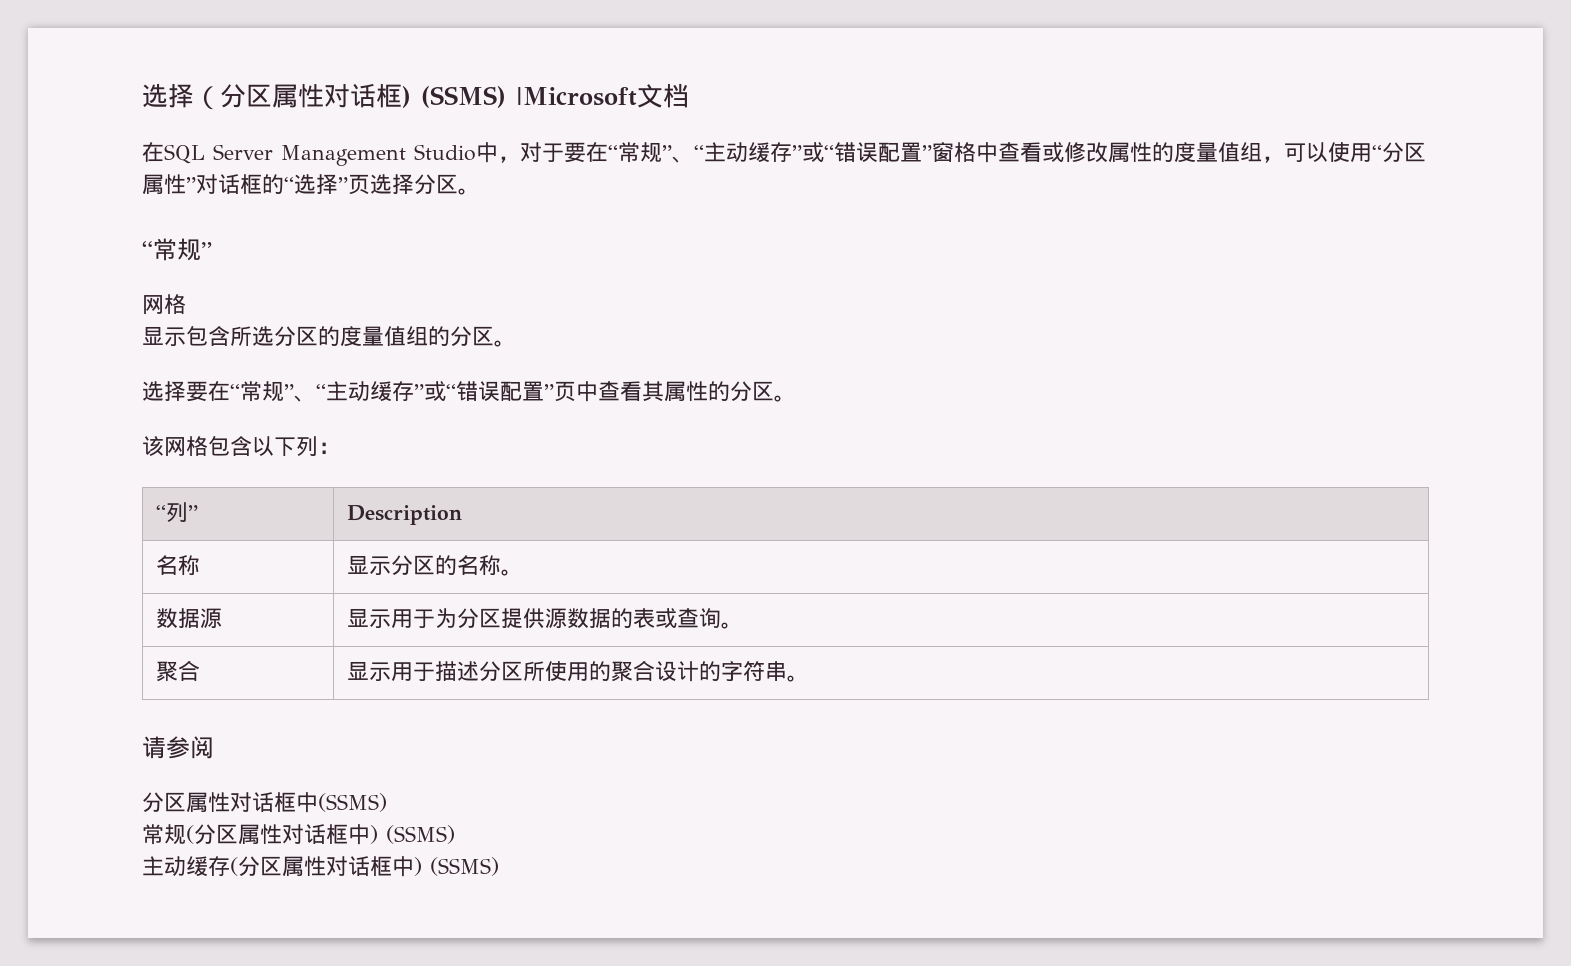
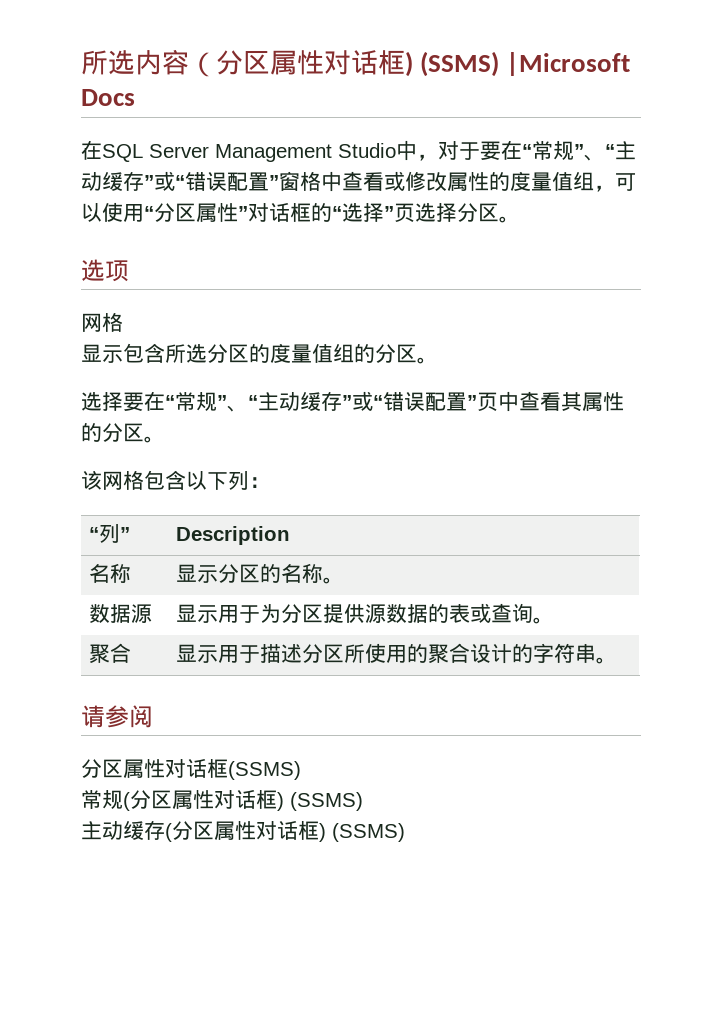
[142,83,194,108] 选择 -> [81,49,189,75] 所选内容
[637,83,689,108] 文档 -> [81,89,135,106] Docs
[142,238,212,261] “常规” -> [81,259,129,282] 选项
[296,792,318,813] 中 -> (228, 768) none
[348,824,370,845] 中 -> (277, 799) none
[392,856,414,877] 中 -> (319, 830) none

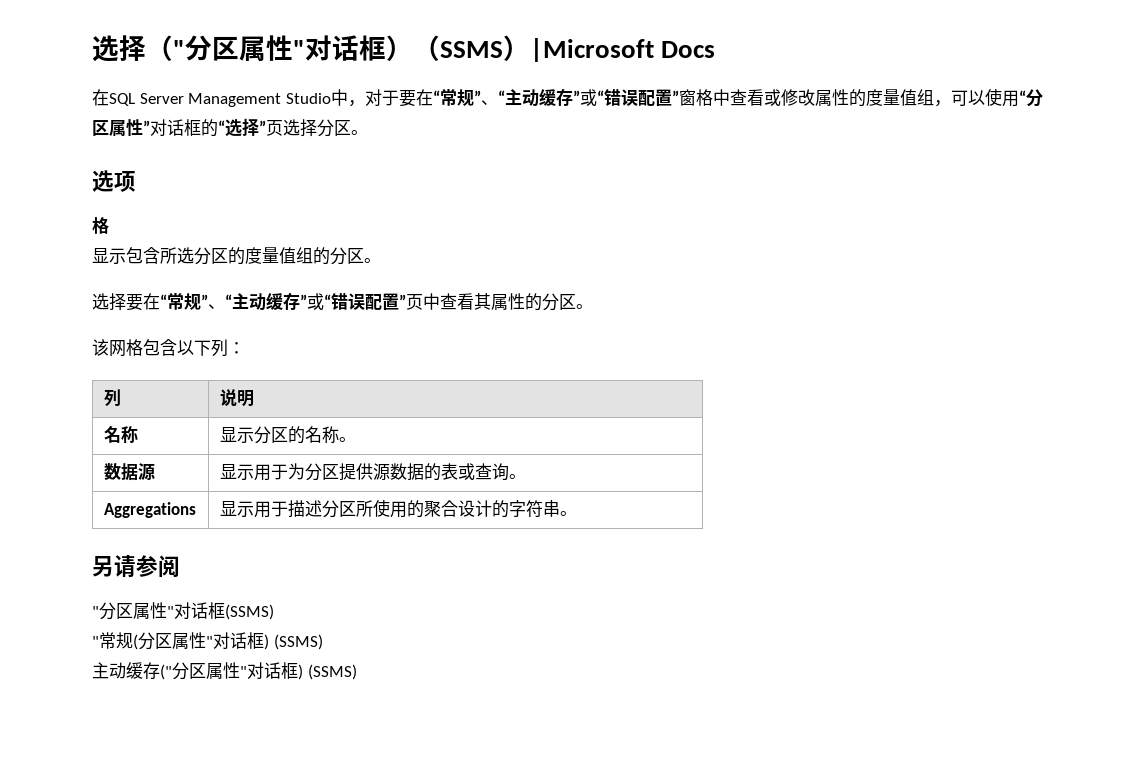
[81,49,500,77] 所选内容（分区属性对话框) (SSMS) -> [92,35,530,62] 选择（"分区属性"对话框）（SSMS）
[81,313,102,332] 网 -> (136, 181) none
[89,524,131,543] [176,526,291,545] “列” | Description -> [103,389,121,407] [219,389,254,407] 列 | 说明
[89,643,132,664] 聚合 -> [103,502,196,518] Aggregations
(618, 660) none -> [92,556,114,577] 另
[81,759,165,778] 分区属性 -> [92,602,174,620] "分区属性"
(301, 770) none -> [92,636,99,647] "
(214, 799) none -> [206,636,213,647] "
[165,821,256,842] (分区属性 -> [160,662,247,680] ("分区属性"

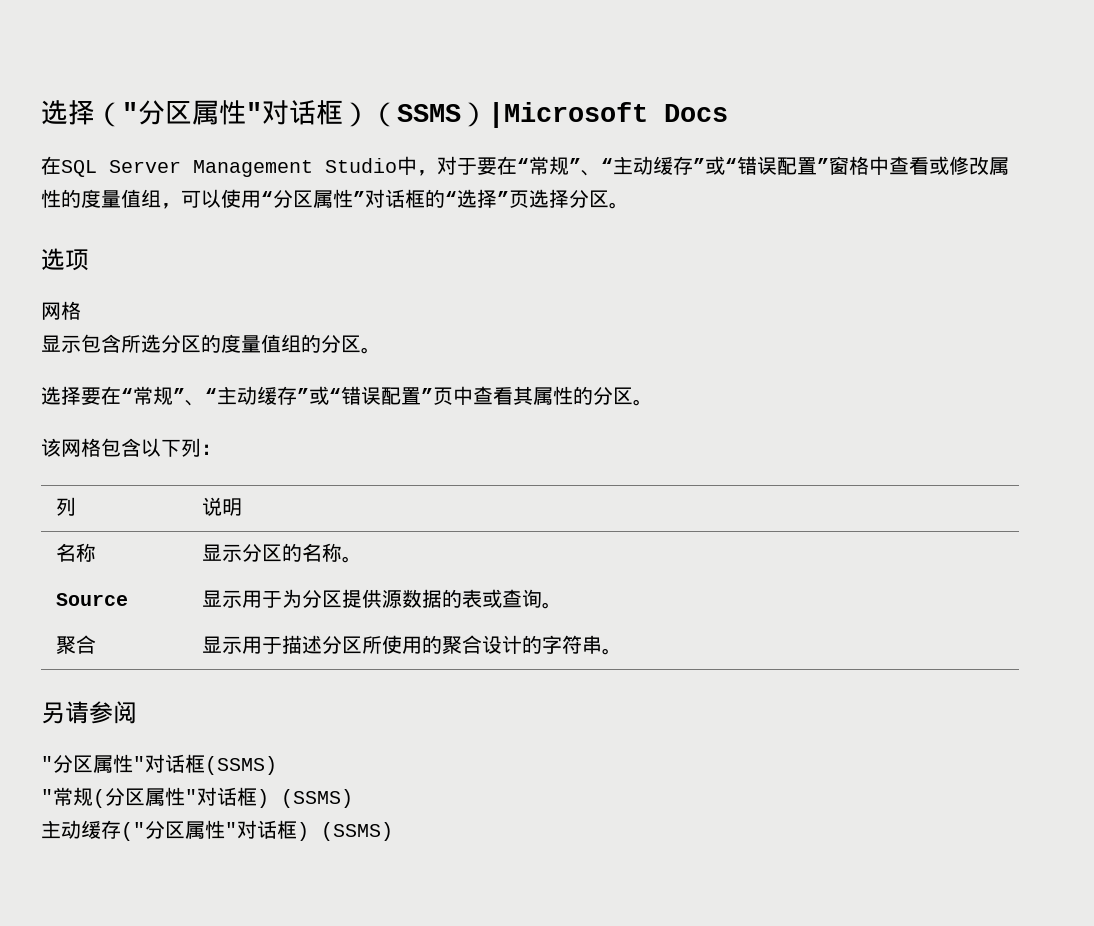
(136, 181) none -> [41,302,61,320] 网
[103,463,155,481] 数据源 -> [56,593,129,606] Source
[103,502,196,518] Aggregations -> [56,635,97,654] 聚合

